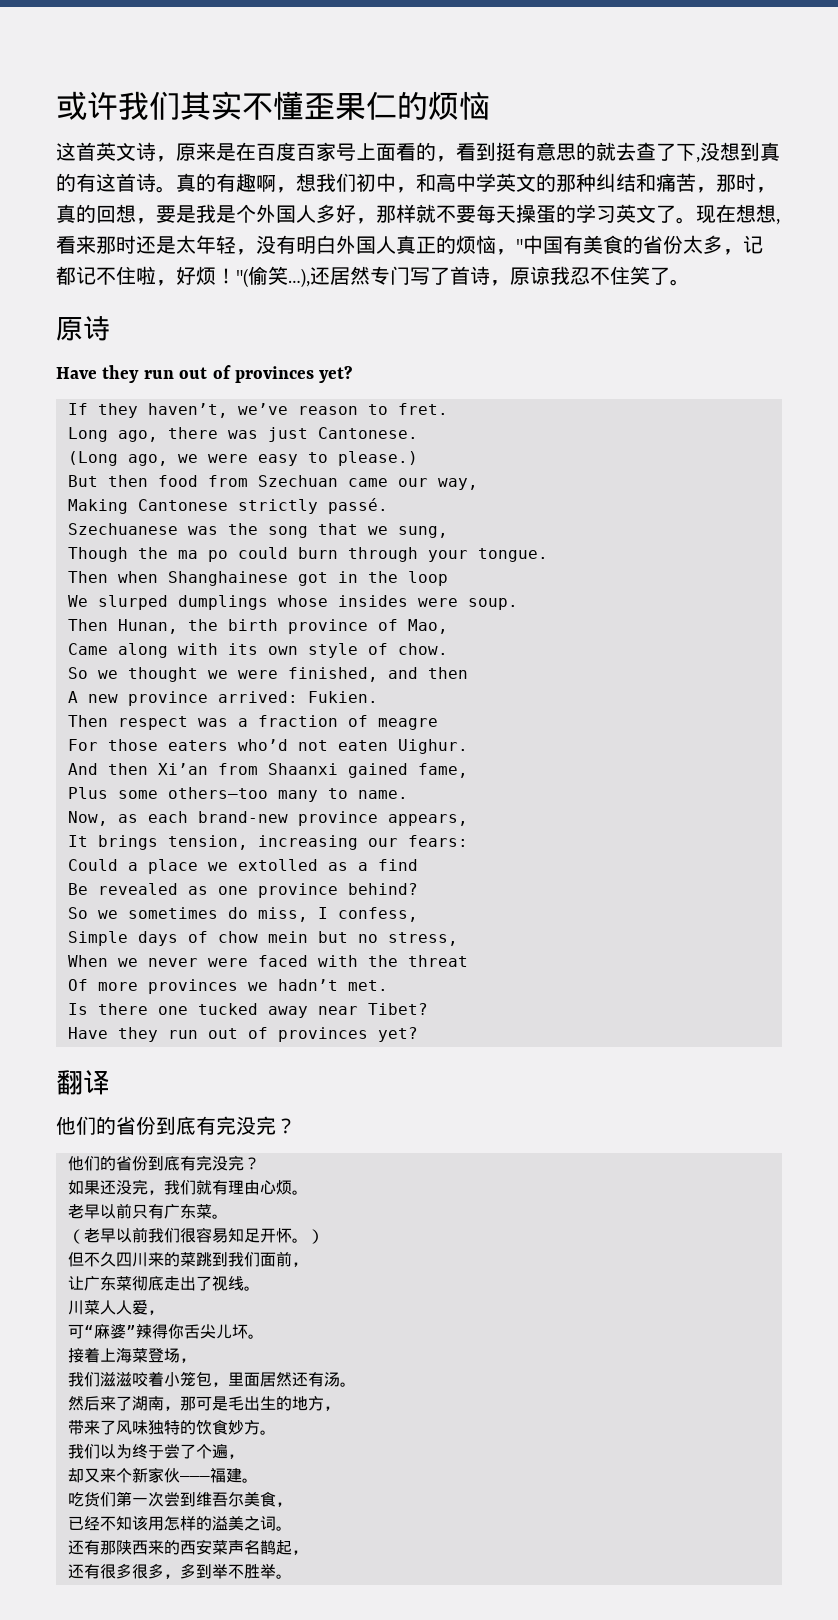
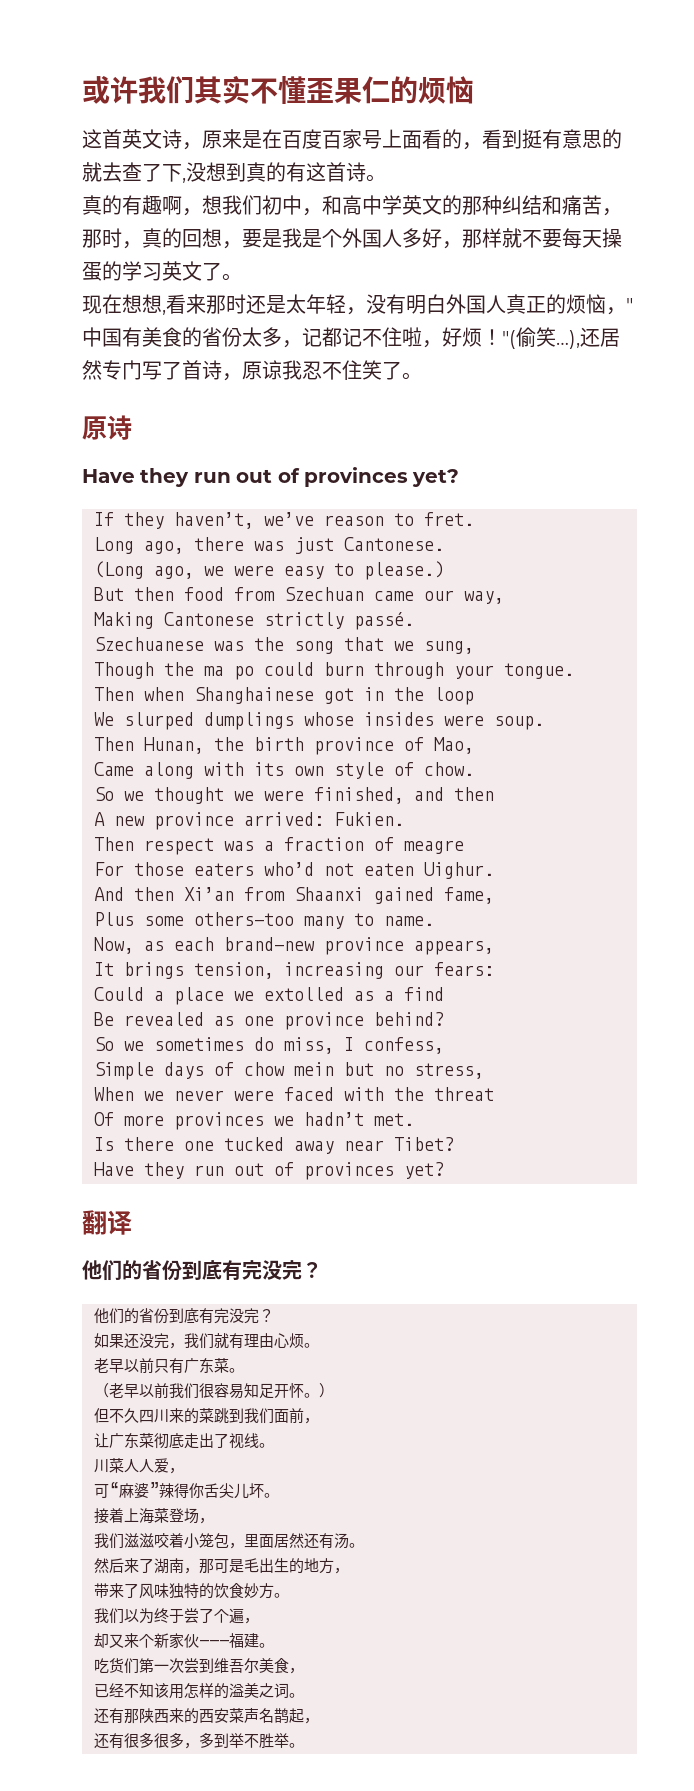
(176, 189) none -> (386, 178) //
(696, 220) none -> (242, 277) //

